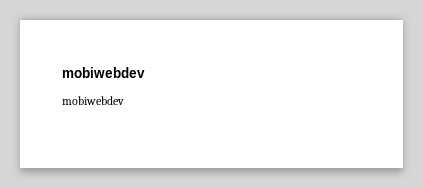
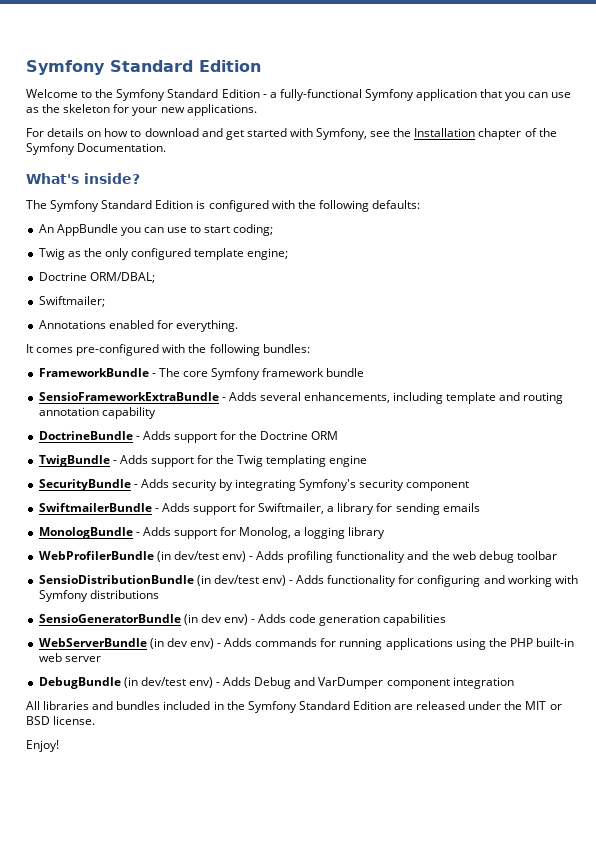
[62,67,145,78] [62,96,124,105] mobiwebdev // mobiwebdev -> [26,60,261,75] [26,89,572,101] [26,104,257,116] [26,128,557,140] [26,143,167,155] [26,173,140,184] [26,200,420,212] [38,224,274,236] [38,248,289,260] [38,272,155,283] [38,296,105,307] [38,320,238,332] [26,344,310,356] [38,368,365,380] [38,392,564,404] [38,407,156,419] [38,431,339,443] [38,455,368,467] [38,479,470,491] [38,503,480,515] [38,527,386,539] [38,551,557,563] [38,575,578,587] [38,590,159,602] [38,614,447,626] [38,638,575,650] [38,653,101,662] [38,677,514,689] [26,701,562,713] [26,716,96,725] [26,740,59,752] Symfony Standard Edition // Welcome to the Symfony Standard Edition - a fully-functional Symfony application that you can use as the skeleton for your new applications. // For details on how to download and get started with Symfony, see the Installation chapter of the Symfony Documentation. // What's inside? // The Symfony Standard Edition is configured with the following defaults: // An AppBundle you can use to start coding; // Twig as the only configured template engine; // Doctrine ORM/DBAL; // Swiftmailer; // Annotations enabled for everything. // It comes pre-configured with the following bundles: // FrameworkBundle - The core Symfony framework bundle // SensioFrameworkExtraBundle - Adds several enhancements, including template and routing annotation capability // DoctrineBundle - Adds support for the Doctrine ORM // TwigBundle - Adds support for the Twig templating engine // SecurityBundle - Adds security by integrating Symfony's security component // SwiftmailerBundle - Adds support for Swiftmailer, a library for sending emails // MonologBundle - Adds support for Monolog, a logging library // WebProfilerBundle (in dev/test env) - Adds profiling functionality and the web debug toolbar // SensioDistributionBundle (in dev/test env) - Adds functionality for configuring and working with Symfony distributions // SensioGeneratorBundle (in dev env) - Adds code generation capabilities // WebServerBundle (in dev env) - Adds commands for running applications using the PHP built-in web server // DebugBundle (in dev/test env) - Adds Debug and VarDumper component integration // All libraries and bundles included in the Symfony Standard Edition are released under the MIT or BSD license. // Enjoy!

